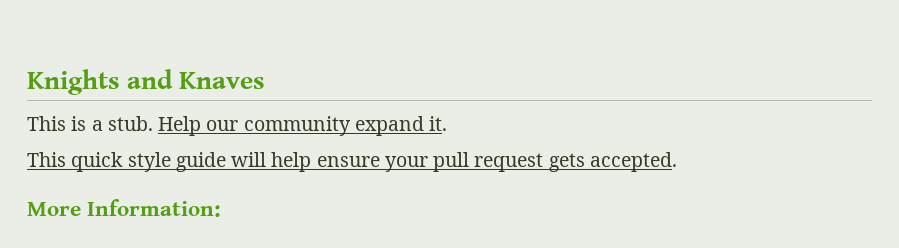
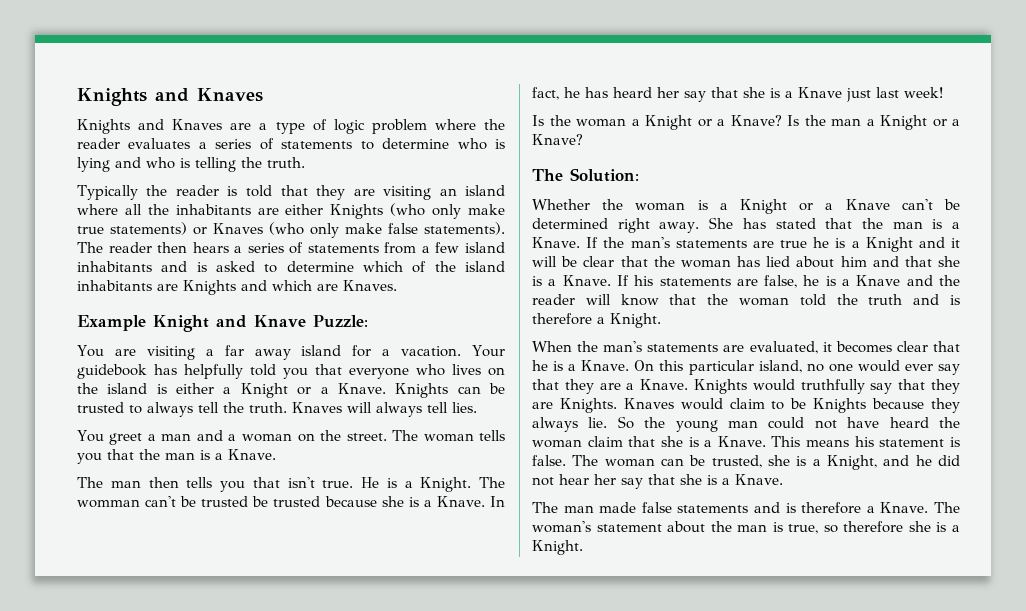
[27,116,448,136] [27,152,677,172] [27,199,222,217] This is a stub. Help our community expand it. // This quick style guide will help ensure your pull request gets accepted. // More Information: -> [77,119,506,134] [77,138,506,150] [77,157,305,172] [77,185,505,200] [77,203,506,219] [77,222,505,238] [77,242,505,254] [77,261,505,273] [77,280,397,295] [77,315,368,332] [77,345,506,360] [77,364,505,379] [77,383,506,398] [77,402,477,417] [77,430,505,445] [77,449,276,464] [77,477,505,492] [77,496,505,508] [532,87,943,102] [532,115,960,130] [532,134,583,145] [532,168,639,182] [532,199,960,214] [532,217,961,233] [532,237,961,252] [532,256,960,268] [532,275,961,288] [532,294,960,306] [532,313,661,328] [532,341,960,354] [532,360,960,375] [532,379,960,394] [532,398,960,413] [532,416,960,432] [532,436,960,448] [532,455,960,470] [532,474,783,489] [532,502,961,514] [532,521,960,534] [532,540,583,555] Knights and Knaves are a type of logic problem where the reader evaluates a series of statements to determine who is lying and who is telling the truth. // Typically the reader is told that they are visiting an island where all the inhabitants are either Knights (who only make true statements) or Knaves (who only make false statements). The reader then hears a series of statements from a few island inhabitants and is asked to determine which of the island inhabitants are Knights and which are Knaves. // Example Knight and Knave Puzzle: // You are visiting a far away island for a vacation. Your guidebook has helpfully told you that everyone who lives on the island is either a Knight or a Knave. Knights can be trusted to always tell the truth. Knaves will always tell lies. // You greet a man and a woman on the street. The woman tells you that the man is a Knave. // The man then tells you that isn't true. He is a Knight. The womman can't be trusted be trusted because she is a Knave. In fact, he has heard her say that she is a Knave just last week! // Is the woman a Knight or a Knave? Is the man a Knight or a Knave? // The Solution: // Whether the woman is a Knight or a Knave can't be determined right away. She has stated that the man is a Knave. If the man's statements are true he is a Knight and it will be clear that the woman has lied about him and that she is a Knave. If his statements are false, he is a Knave and the reader will know that the woman told the truth and is therefore a Knight. // When the man's statements are evaluated, it becomes clear that he is a Knave. On this particular island, no one would ever say that they are a Knave. Knights would truthfully say that they are Knights. Knaves would claim to be Knights because they always lie. So the young man could not have heard the woman claim that she is a Knave. This means his statement is false. The woman can be trusted, she is a Knight, and he did not hear her say that she is a Knave. // The man made false statements and is therefore a Knave. The woman's statement about the man is true, so therefore she is a Knight.

